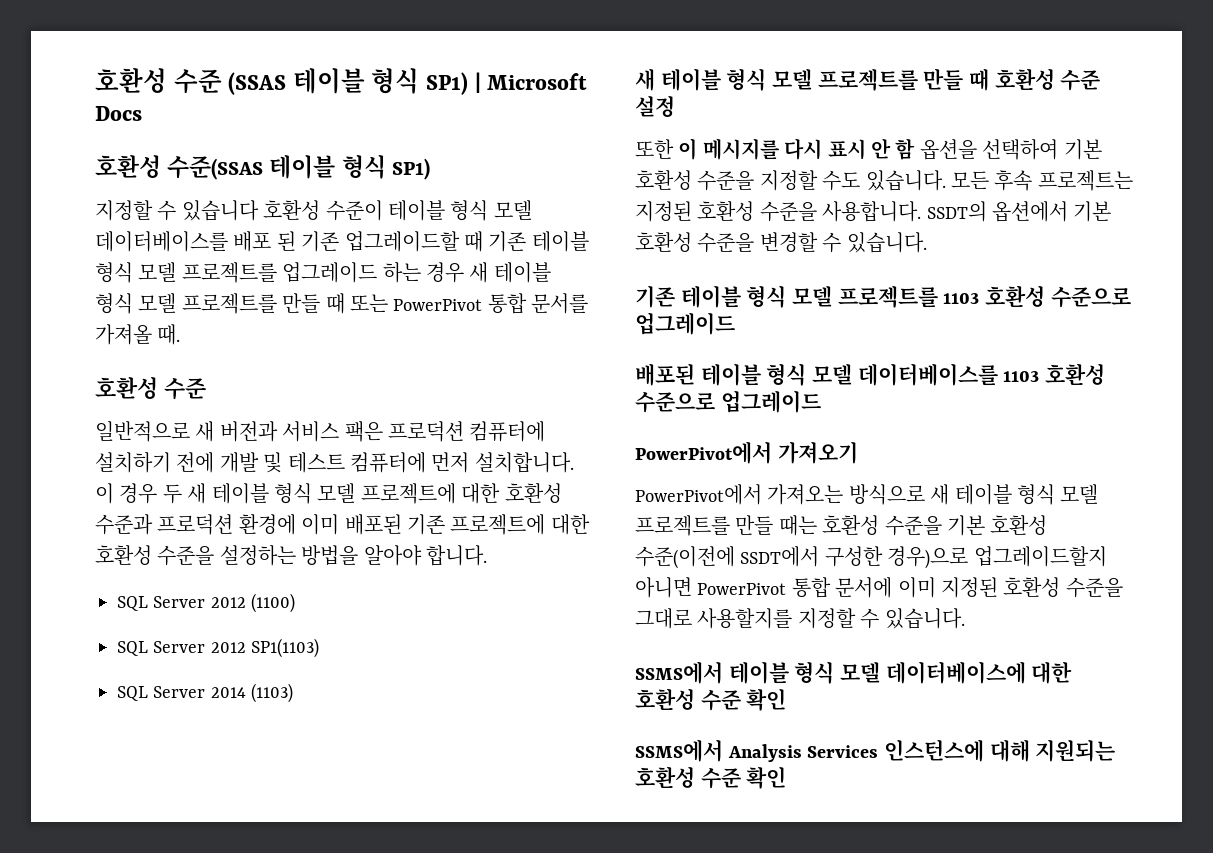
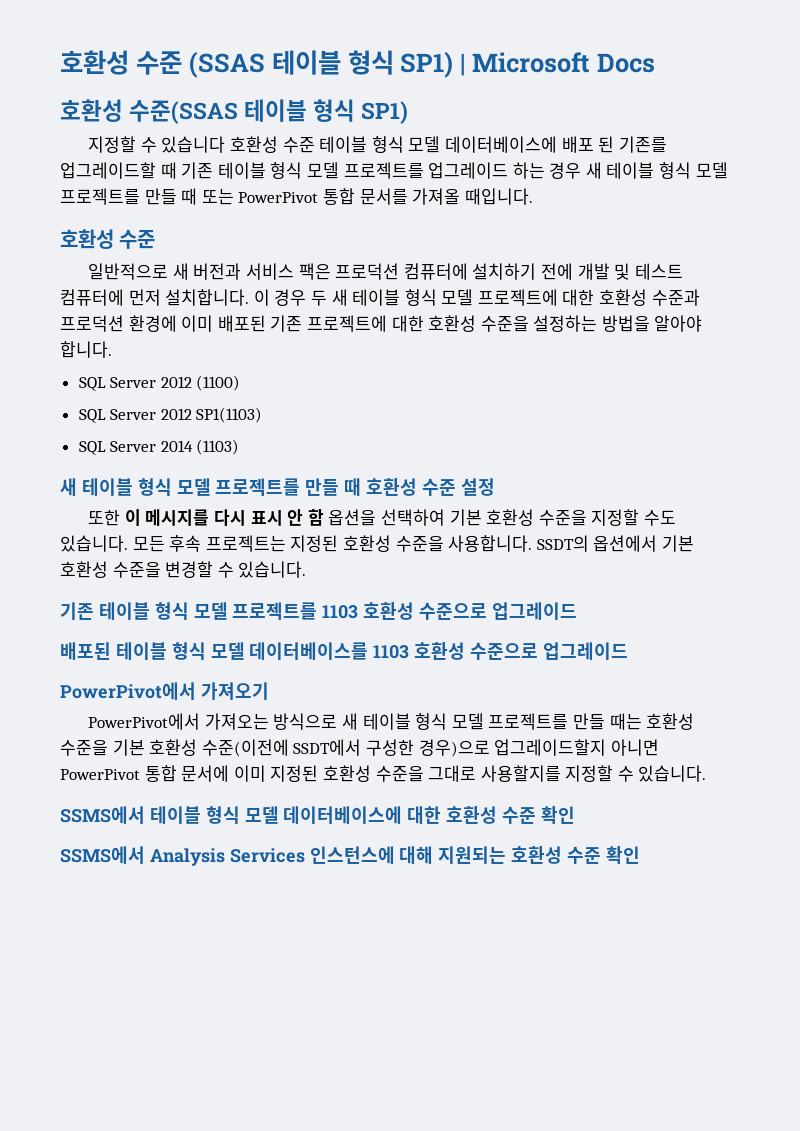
[325,200,532,221] [95,231,228,252] 수준이 테이블 형식 모델 데이터베이스를 -> [282,136,557,153] 수준 테이블 형식 모델 데이터베이스에
[301,231,340,252] 기존 -> [618,136,667,153] 기존를
[157,324,181,345] 때. -> [464,188,533,205] 때입니다.

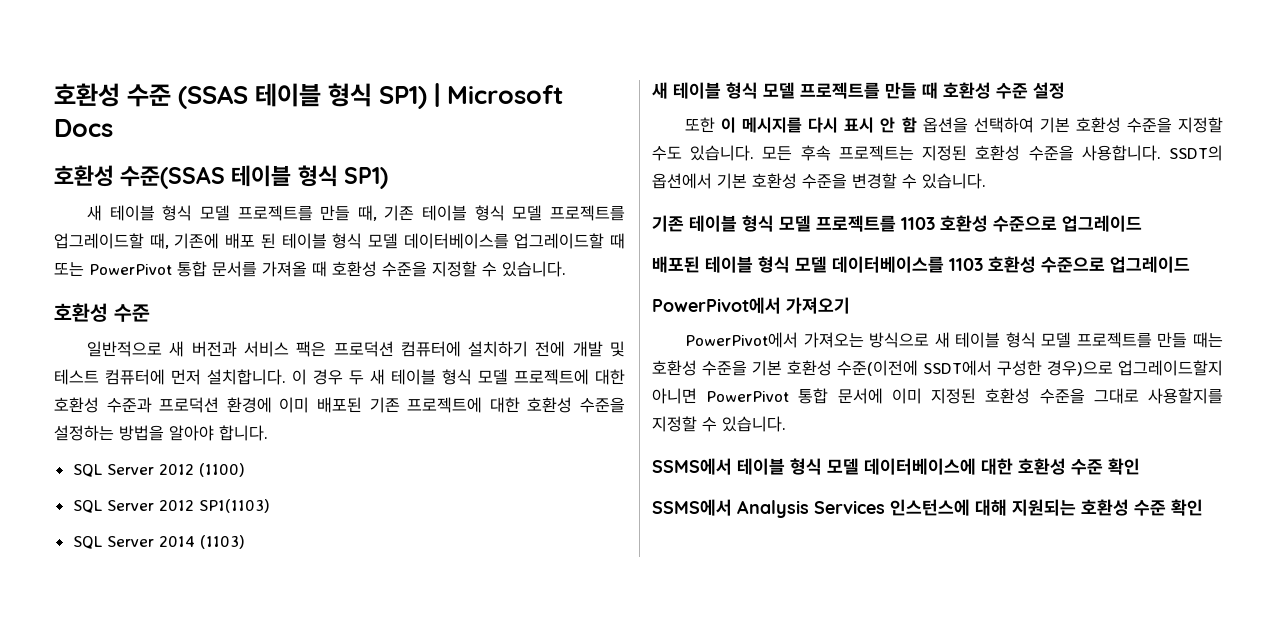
[88,136,667,153] [60,162,728,179] [60,188,177,205] 지정할 수 있습니다 호환성 수준 테이블 형식 모델 데이터베이스에 배포 된 기존를 업그레이드할 때 기존 테이블 형식 모델 프로젝트를 업그레이드 하는 경우 새 테이블 형식 모델 프로젝트를 만들 -> [87,205,626,221] [54,233,605,249] 새 테이블 형식 모델 프로젝트를 만들 때, 기존 테이블 형식 모델 프로젝트를 업그레이드할 때, 기존에 배포 된 테이블 형식 모델 데이터베이스를 업그레이드할
[464,188,533,205] 때입니다. -> [312,261,566,277] 때 호환성 수준을 지정할 수 있습니다.

